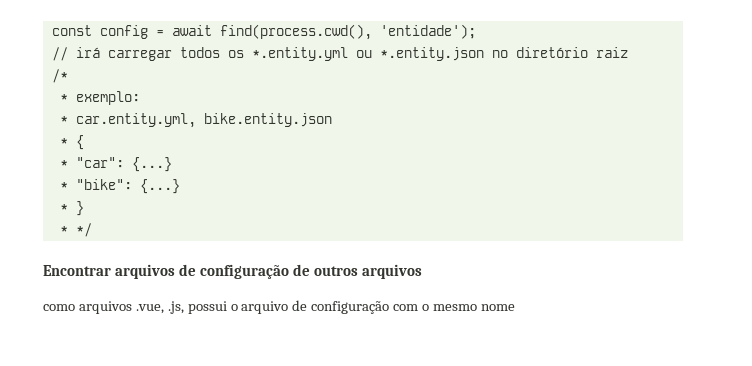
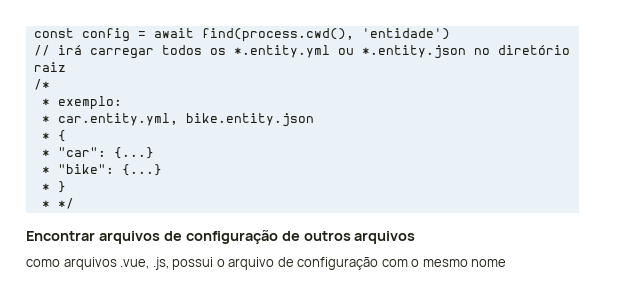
[379,24,476,39] 'entidade'); -> [361,28,450,40] 'entidade')

